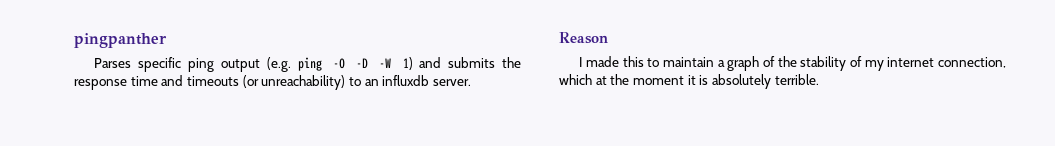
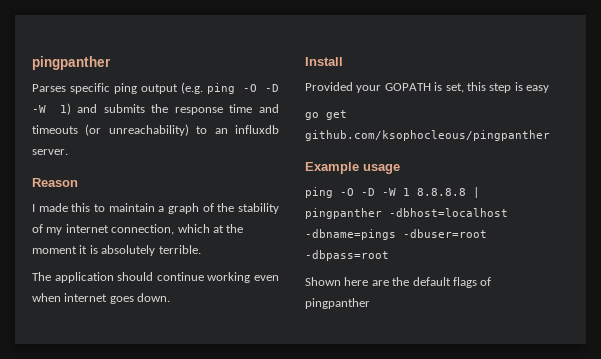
(819, 79) none -> [32,272,279,283] [32,293,171,304] [305,57,343,66] [305,82,549,93] [305,110,347,120] [305,130,550,141] [305,162,400,174] [305,187,480,198] [305,208,508,219] [305,229,487,240] [305,250,389,261] [305,277,492,288] [305,298,370,309] // The application should continue working even when internet goes down. // Install // Provided your GOPATH is set, this step is easy // go get github.com/ksophocleous/pingpanther // Example usage // ping -O -D -W 1 8.8.8.8 | pingpanther -dbhost=localhost -dbname=pings -dbuser=root -dbpass=root // Shown here are the default flags of pingpanther

